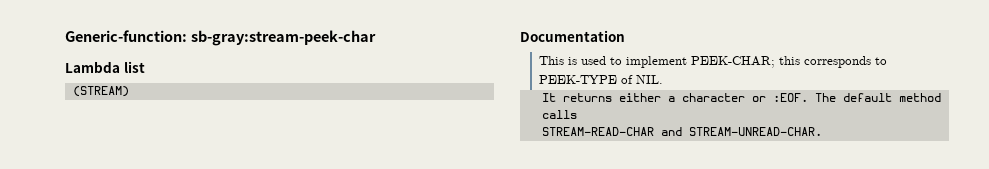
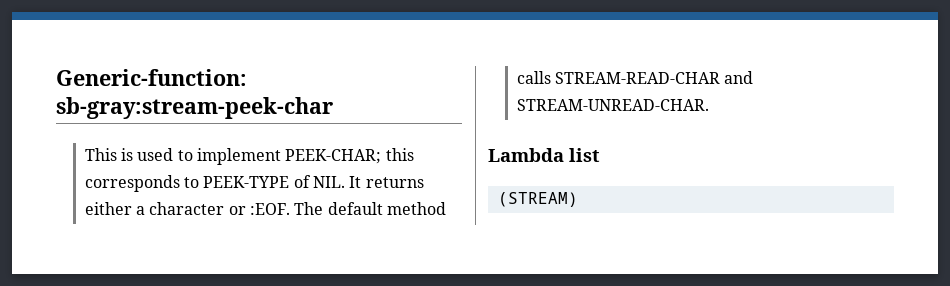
[65,61,145,73] [72,86,129,97] [520,30,625,42] // Lambda list // (STREAM) // Documentation -> (333, 108) none
(663, 79) // -> (345, 182) none
(577, 114) // -> (551, 77) none
(822, 131) none -> [488,148,600,162] [497,192,578,207] // Lambda list // (STREAM)

